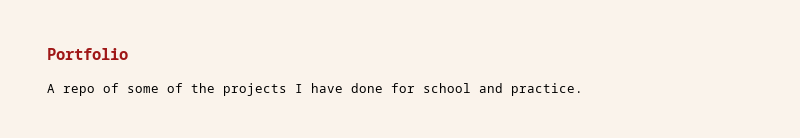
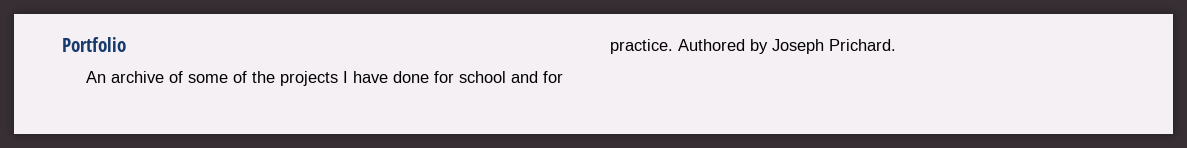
[47,84,95,96] A repo -> [86,71,165,83] An archive
[511,83,583,96] practice. -> [543,71,564,83] [610,39,896,54] for practice. Authored by Joseph Prichard.

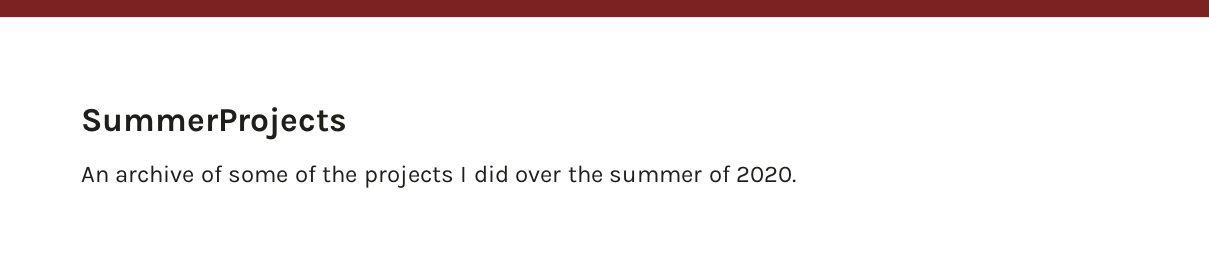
[62,37,126,52] Portfolio -> [81,107,347,140] SummerProjects
[353,71,564,83] [610,39,896,54] have done for school and for practice. Authored by Joseph Prichard. -> [473,165,797,183] did over the summer of 2020.

